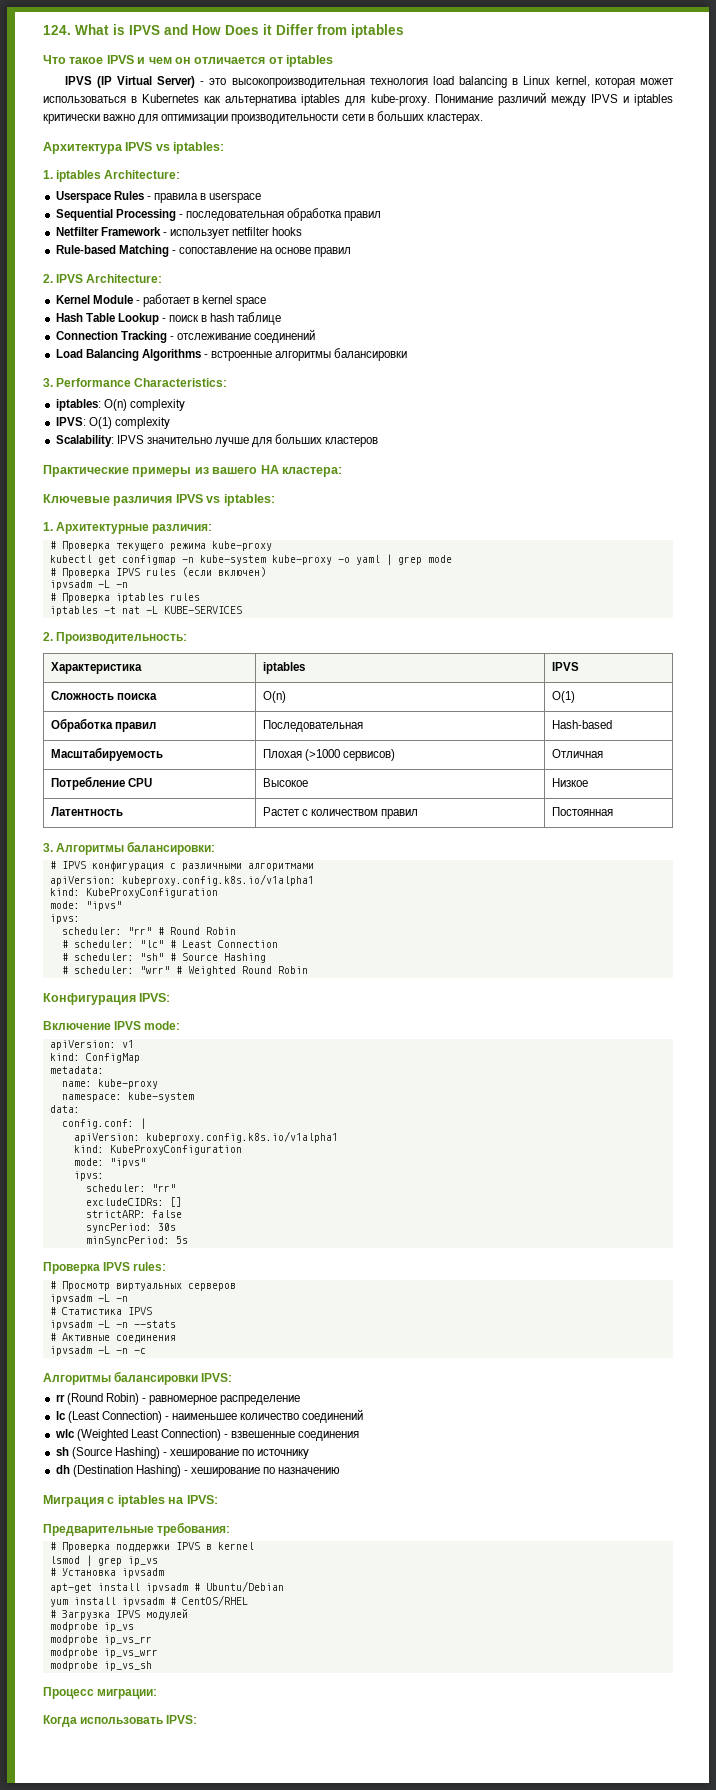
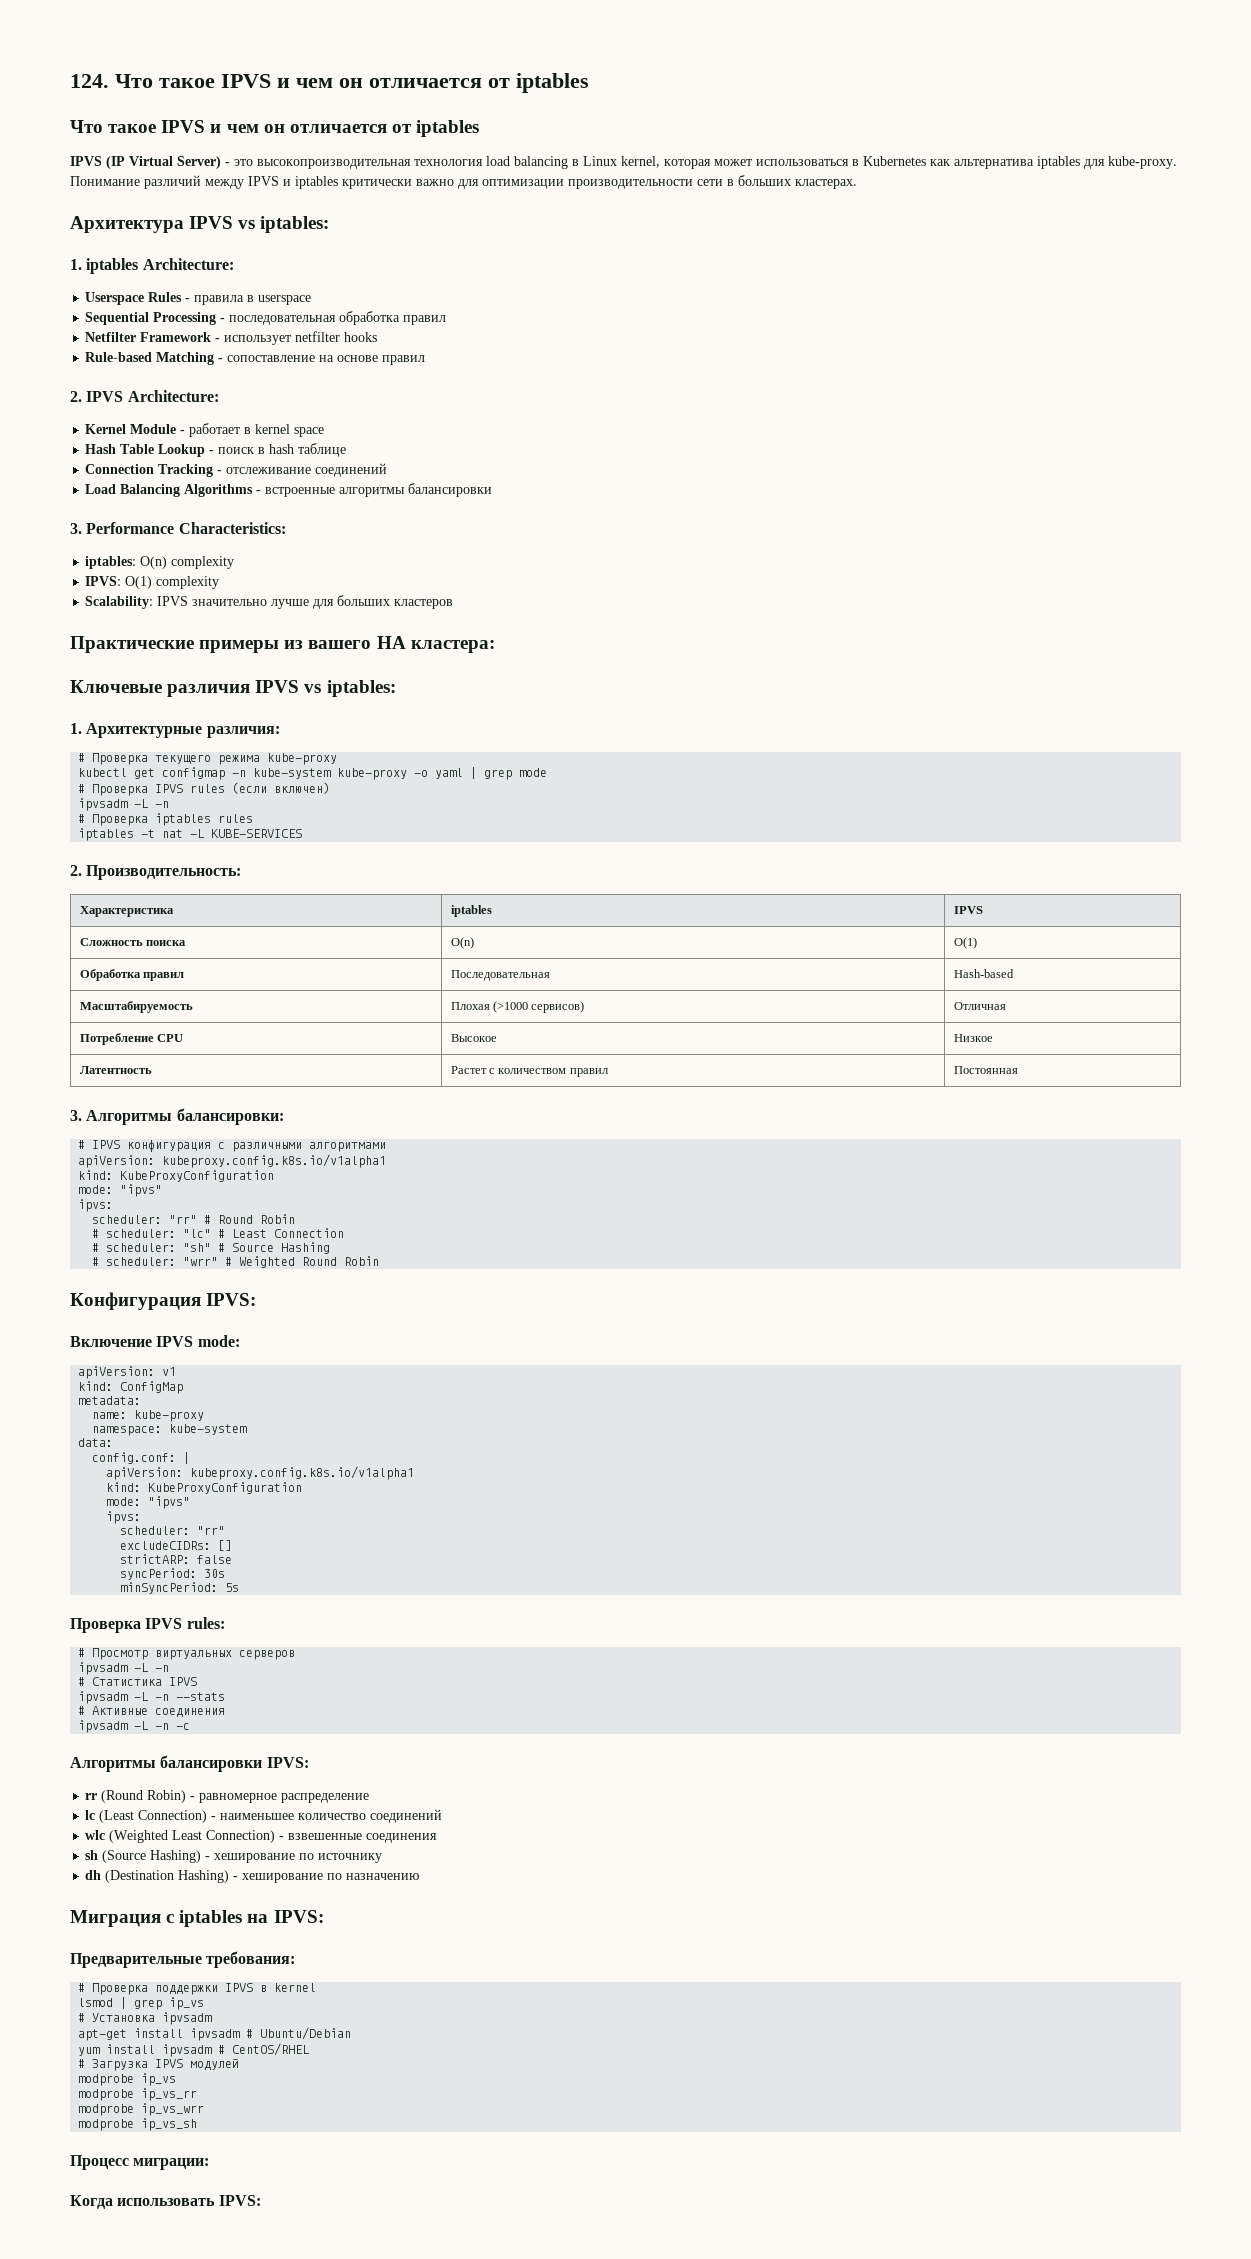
[75,24,347,35] What is IPVS and How Does it Differ from -> [115,74,510,88] Что такое IPVS и чем он отличается от

